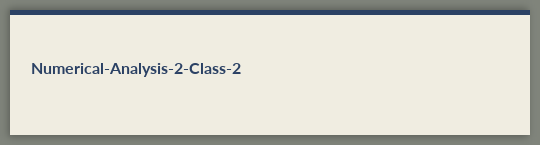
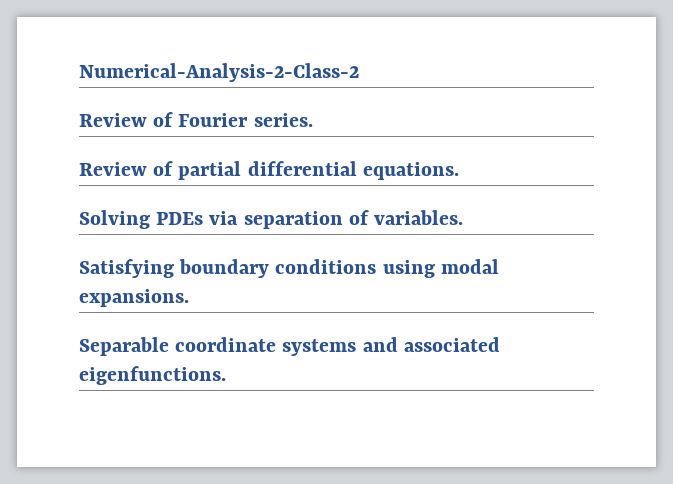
(241, 70) none -> [79,112,313,127] [79,161,459,180] [79,210,464,229] [79,259,499,278] [79,289,189,307] [79,337,500,356] [79,366,226,385] // Review of Fourier series. // Review of partial differential equations. // Solving PDEs via separation of variables. // Satisfying boundary conditions using modal expansions. // Separable coordinate systems and associated eigenfunctions.

